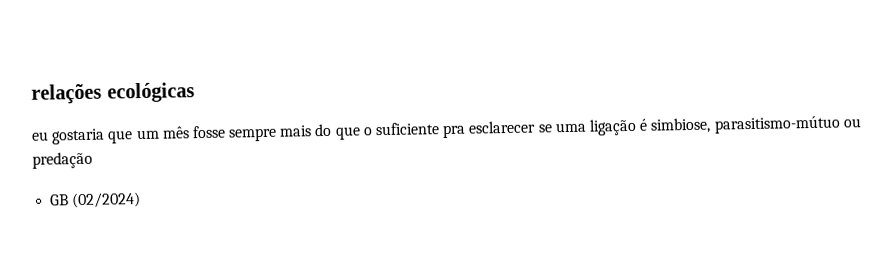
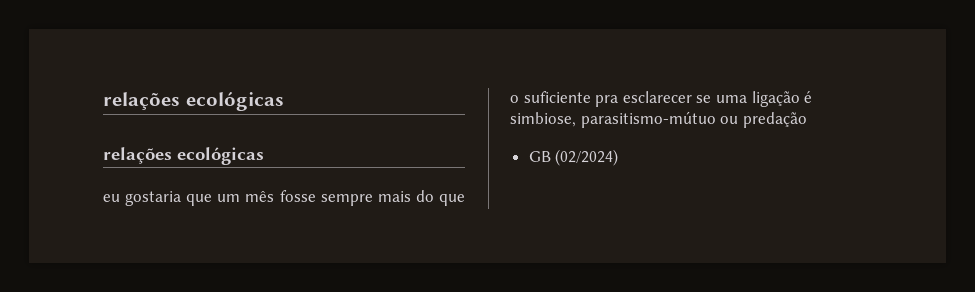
[31,82,195,105] relações ecológicas -> [103,92,284,111] [103,147,264,165] relações ecológicas // relações ecológicas

